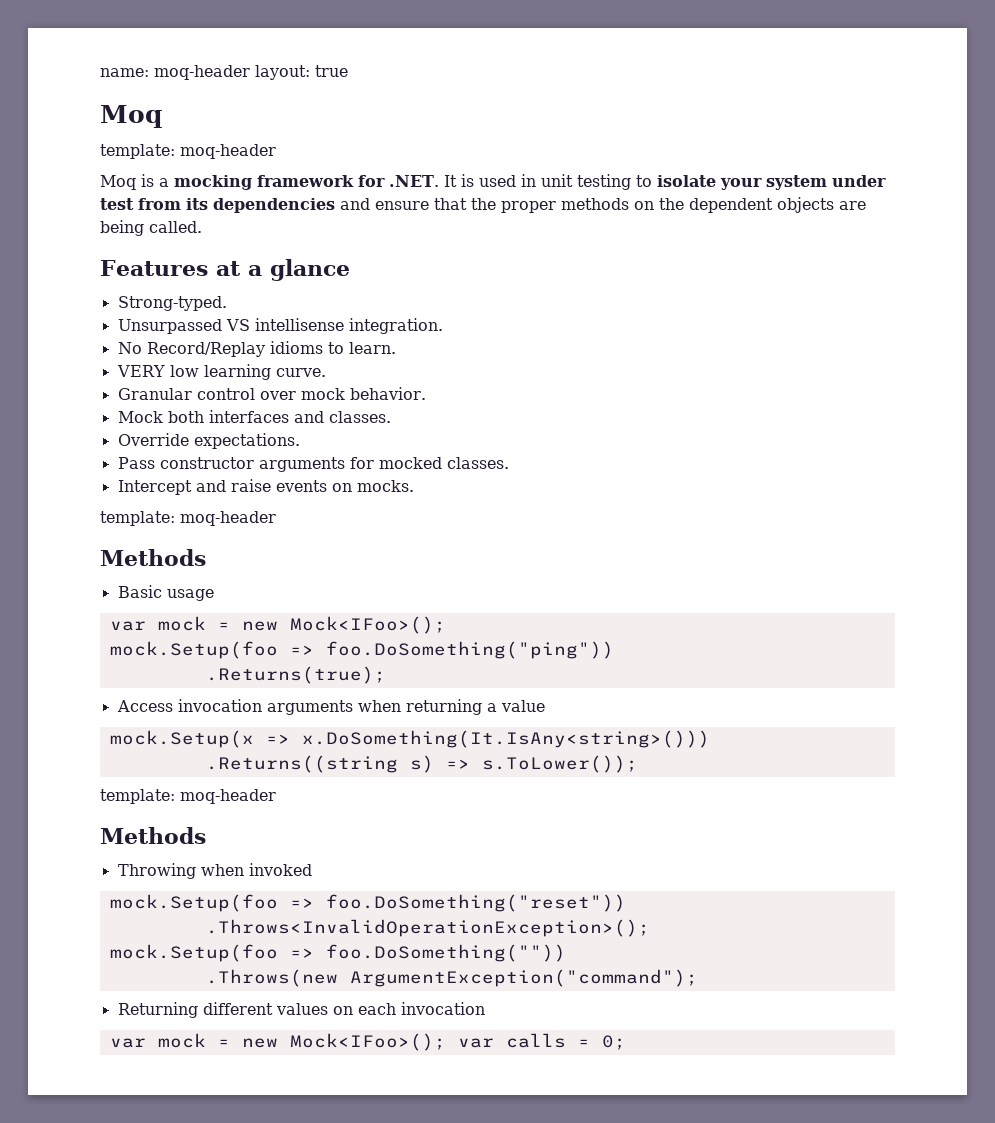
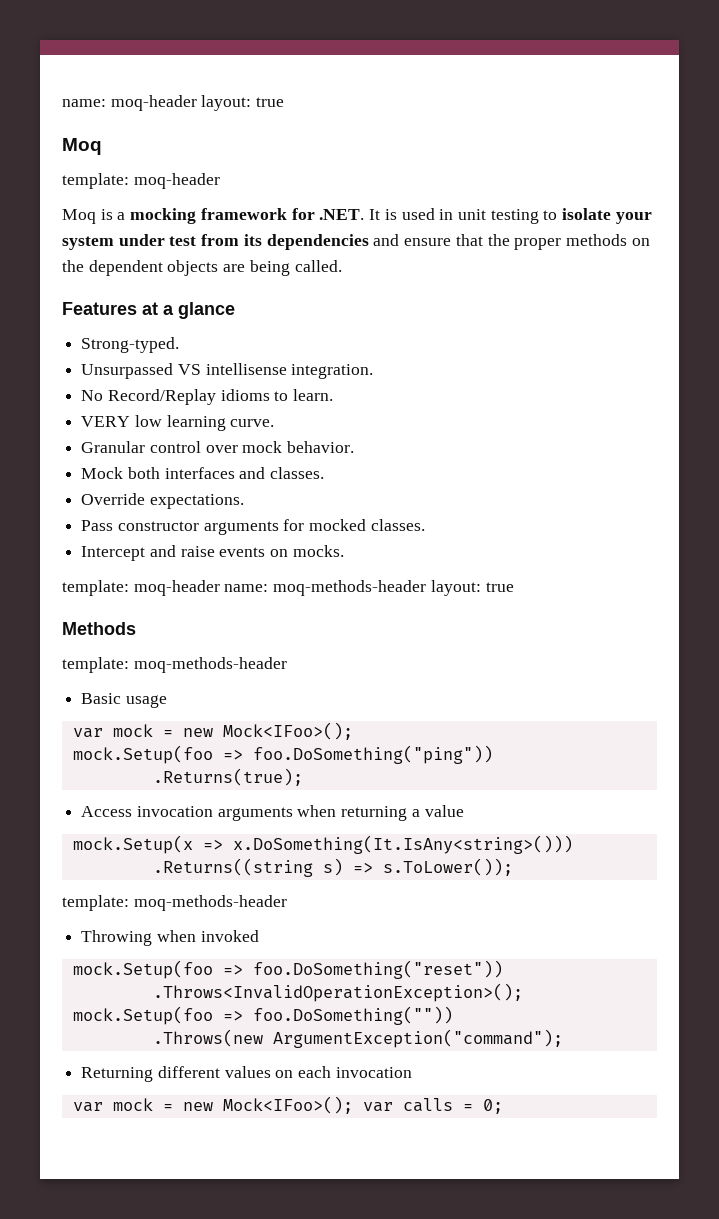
[100,549,206,566] // Methods -> [224,580,514,596] [62,622,136,635] [62,657,287,673] name: moq-methods-header layout: true // Methods // template: moq-methods-header
[180,789,276,804] [100,827,206,844] moq-header // Methods -> [133,895,287,911] moq-methods-header

